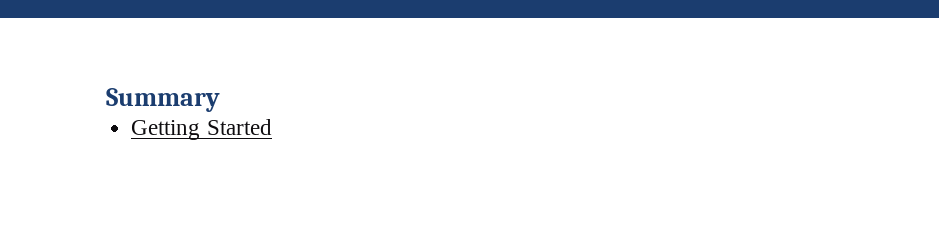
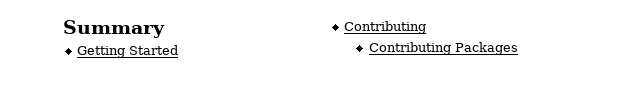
(272, 127) none -> [344,21,427,34] [368,42,518,55] // Contributing // Contributing Packages

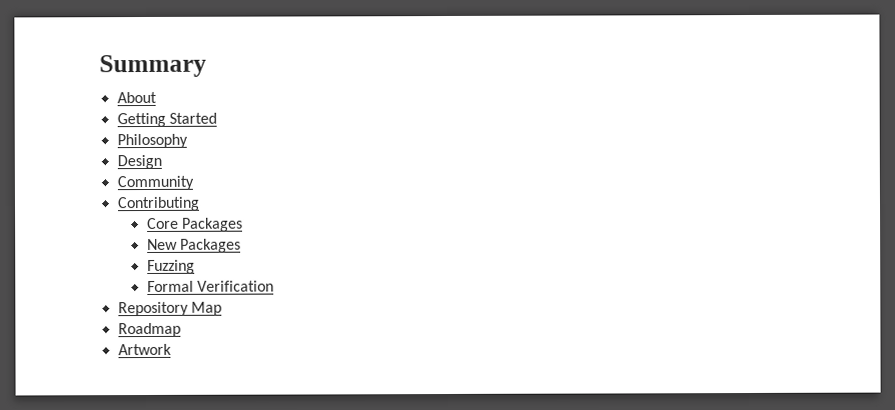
(165, 29) none -> [116,91,157,104] // About
(179, 50) none -> [116,133,188,149] [116,154,162,170] [116,175,194,191] // Philosophy // Design // Community
[368,42,518,55] Contributing Packages -> [146,217,244,232] [146,238,242,253] [146,259,195,274] [146,280,275,292] [117,301,222,317] [117,322,181,338] [117,343,172,356] Core Packages // New Packages // Fuzzing // Formal Verification // Repository Map // Roadmap // Artwork

